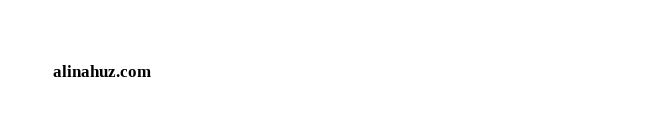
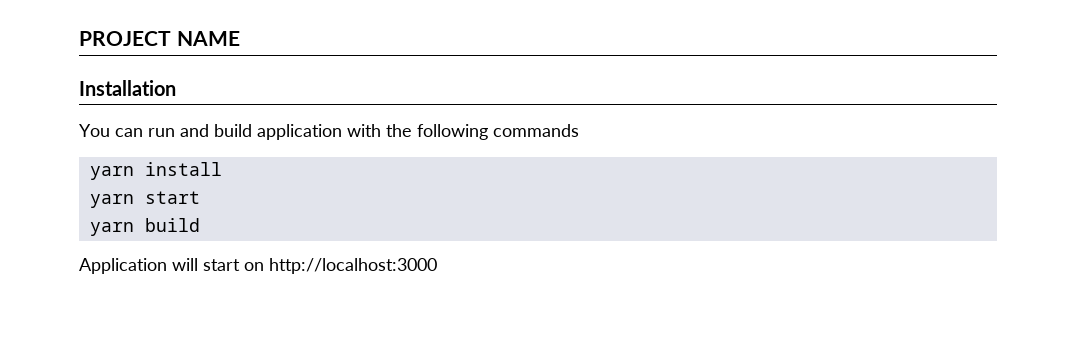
[53,65,151,77] alinahuz.com -> [79,31,240,46] [79,80,176,96] [79,124,579,140] [89,162,222,180] [89,191,200,208] [89,218,200,236] [79,258,437,274] PROJECT NAME // Installation // You can run and build application with the following commands // yarn install // yarn start // yarn build // Application will start on http://localhost:3000

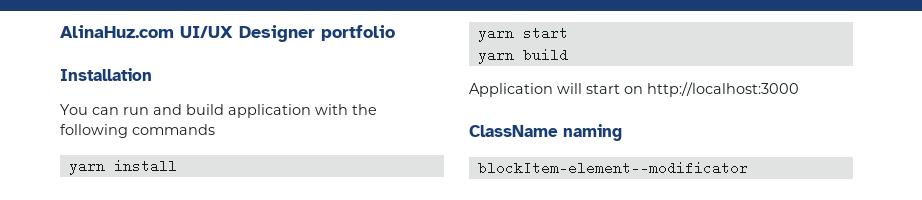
[79,31,240,46] PROJECT NAME -> [60,25,395,42] AlinaHuz.com UI/UX Designer portfolio
(437, 266) none -> [469,124,622,141] [477,161,748,175] // ClassName naming // blockItem-element--modificator

